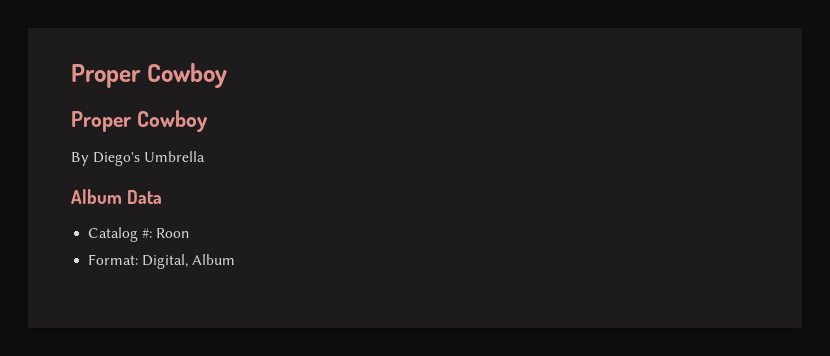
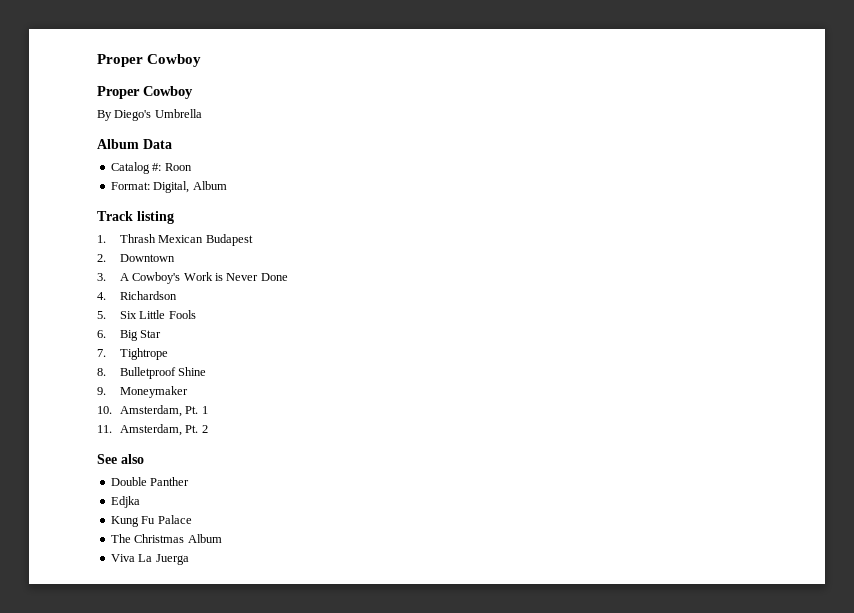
(236, 259) none -> [97,211,174,224] [97,234,253,246] [97,254,175,262] [97,272,288,284] [97,291,177,300] [97,310,196,319] [97,330,162,341] [97,348,168,360] [97,367,207,379] [97,386,188,398] [97,405,208,417] [97,424,208,436] [97,454,144,464] [110,477,190,486] [110,496,140,508] [110,515,192,527] [110,534,222,543] [110,554,189,565] // Track listing // 1. Thrash Mexican Budapest // 2. Downtown // 3. A Cowboy's Work is Never Done // 4. Richardson // 5. Six Little Fools // 6. Big Star // 7. Tightrope // 8. Bulletproof Shine // 9. Moneymaker // 10. Amsterdam, Pt. 1 // 11. Amsterdam, Pt. 2 // See also // Double Panther // Edjka // Kung Fu Palace // The Christmas Album // Viva La Juerga

